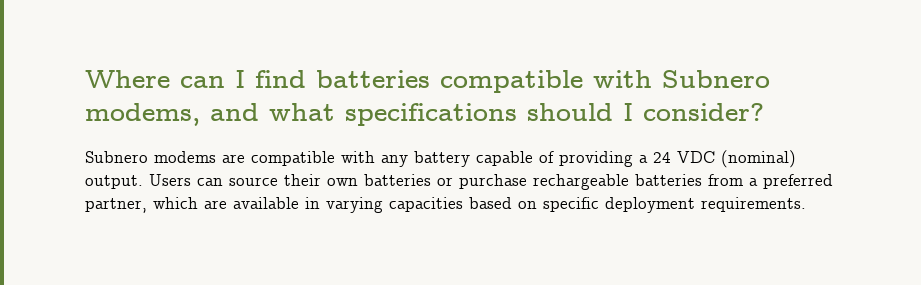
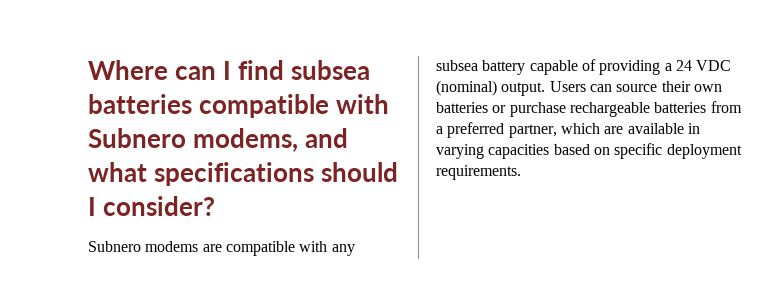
(306, 79) none -> [291,60,371,80] subsea
(408, 161) none -> [436,60,478,71] subsea

